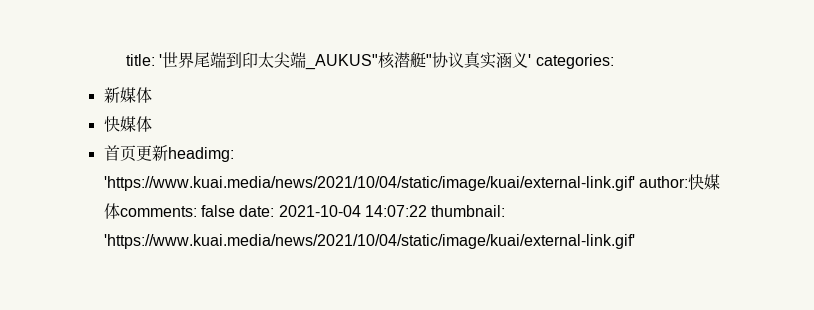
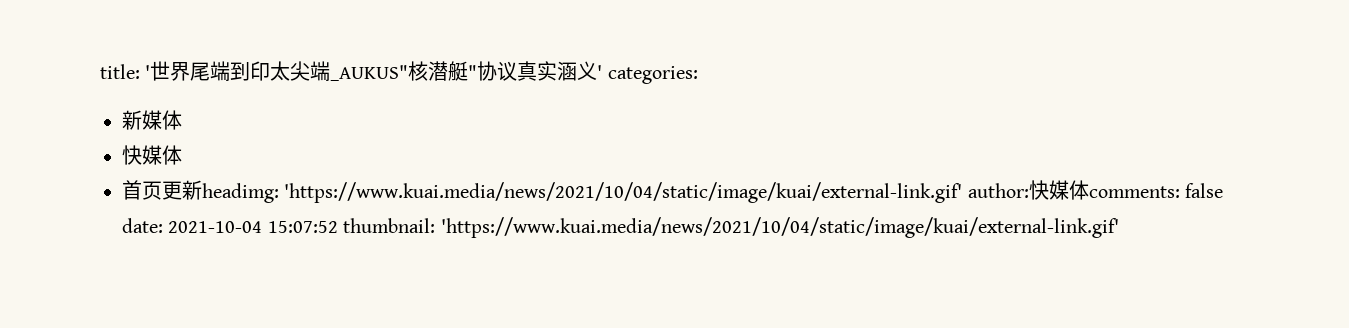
[364,205,427,217] 14:07:22 -> [267,221,338,233] 15:07:52

